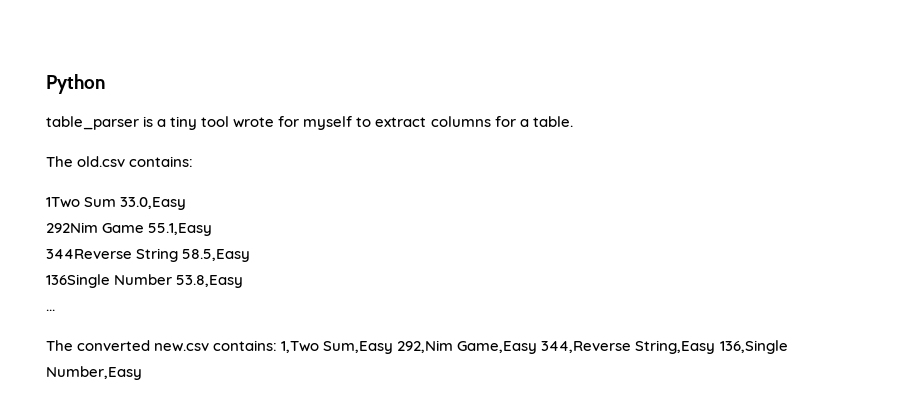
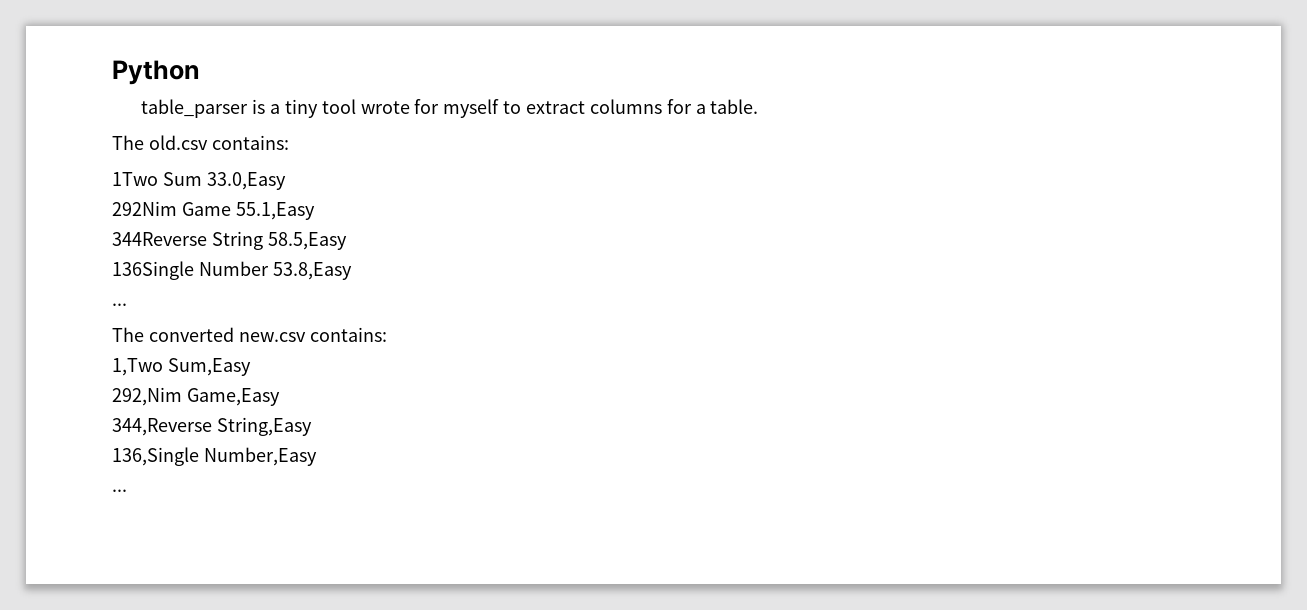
(278, 345) none -> (387, 334) //
(394, 347) none -> (251, 367) //
(538, 347) none -> (280, 397) //
(716, 347) none -> (312, 426) //
(142, 373) none -> [112,489,127,492] // ...

